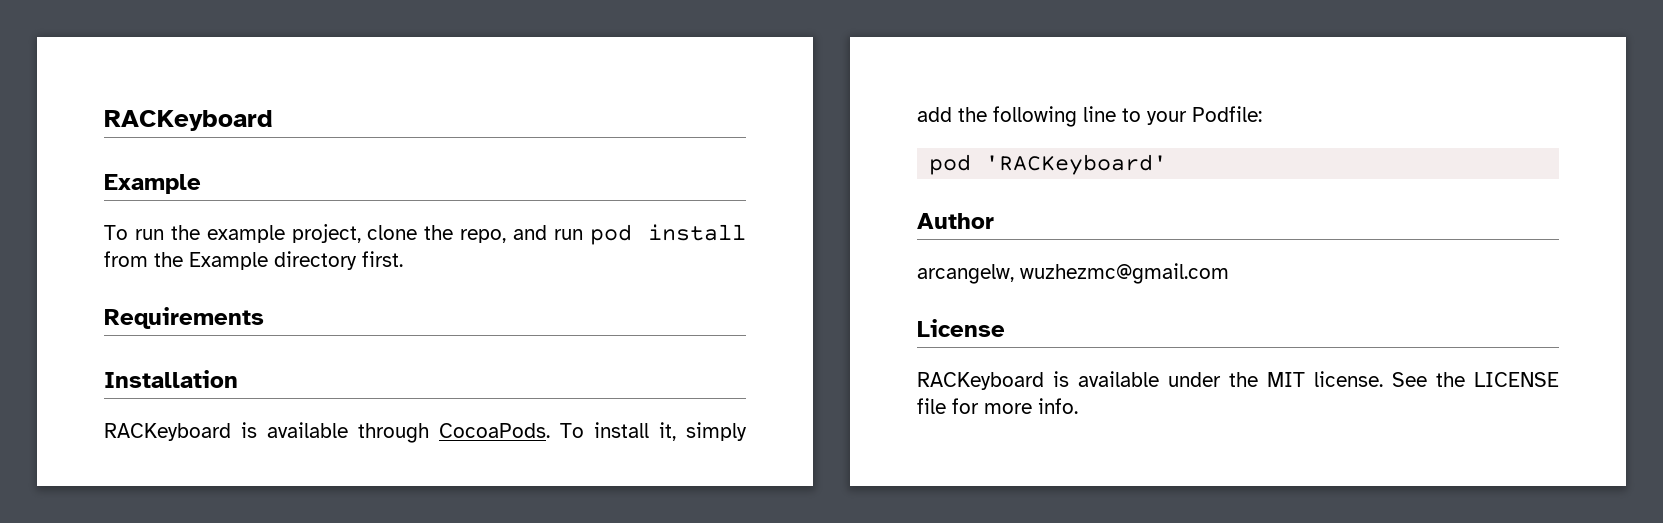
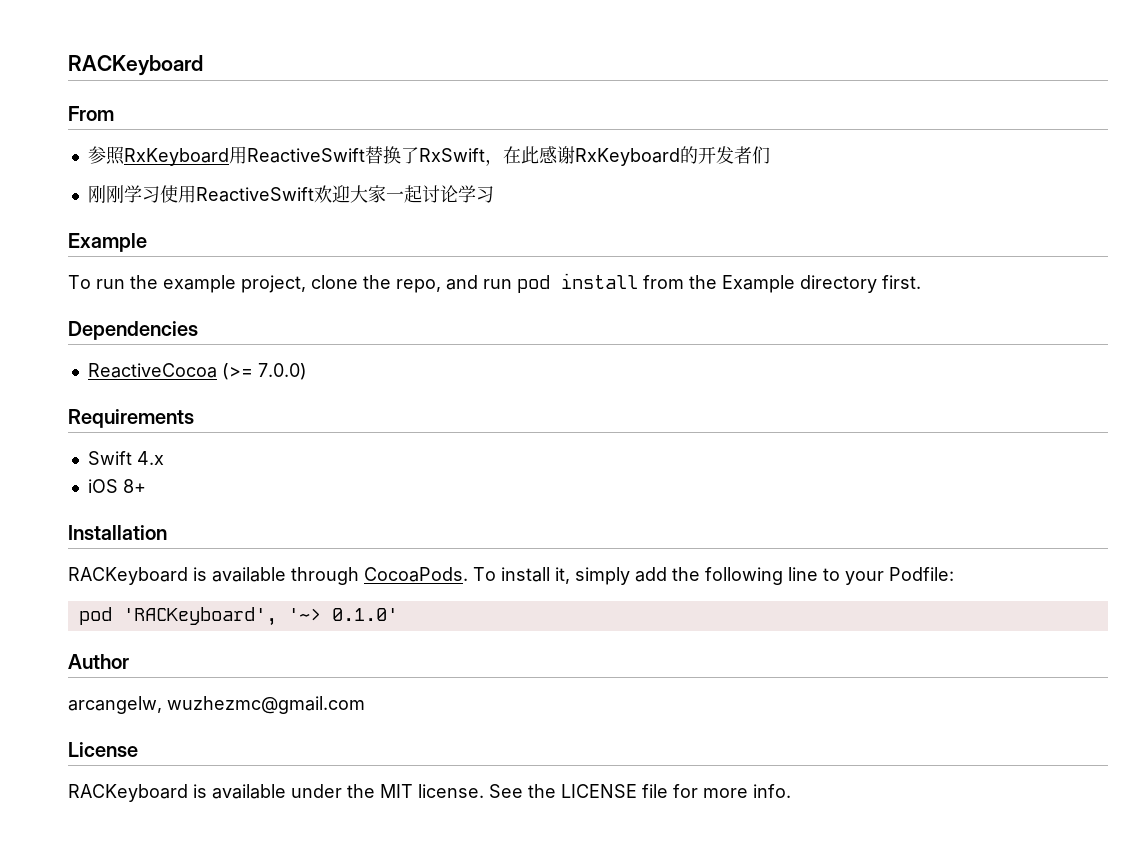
[104,110,273,131] RACKeyboard -> [68,55,203,76] [68,106,114,121] [87,146,770,166] [87,185,494,203] RACKeyboard // From // 参照RxKeyboard用ReactiveSwift替换了RxSwift，在此感谢RxKeyboard的开发者们 // 刚刚学习使用ReactiveSwift欢迎大家一起讨论学习
[104,307,264,329] Requirements -> [68,321,198,340] [87,363,307,380] [68,409,194,428] [87,451,164,465] [87,479,146,493] Dependencies // ReactiveCocoa (>= 7.0.0) // Requirements // Swift 4.x // iOS 8+
[985,154,1168,175] 'RACKeyboard' -> [122,607,398,626] 'RACKeyboard', '~> 0.1.0'

